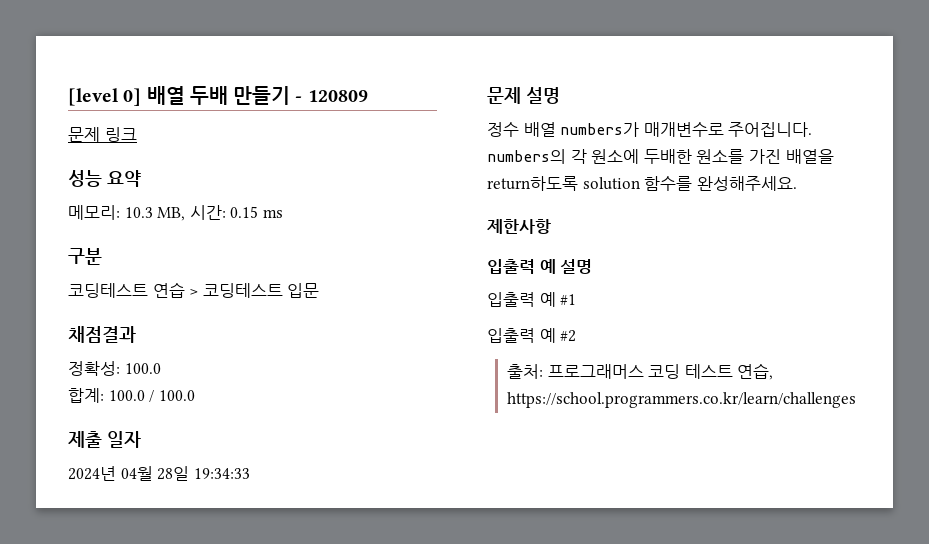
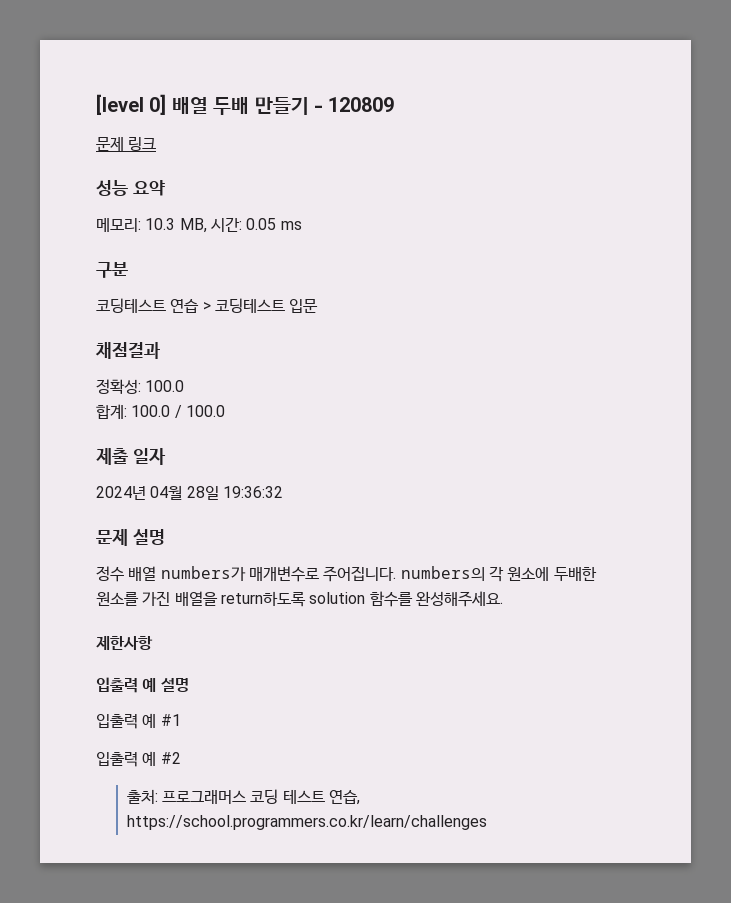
[230,206,259,218] 0.15 -> [246,218,277,230] 0.05
[193,468,250,479] 19:34:33 -> [222,486,283,498] 19:36:32

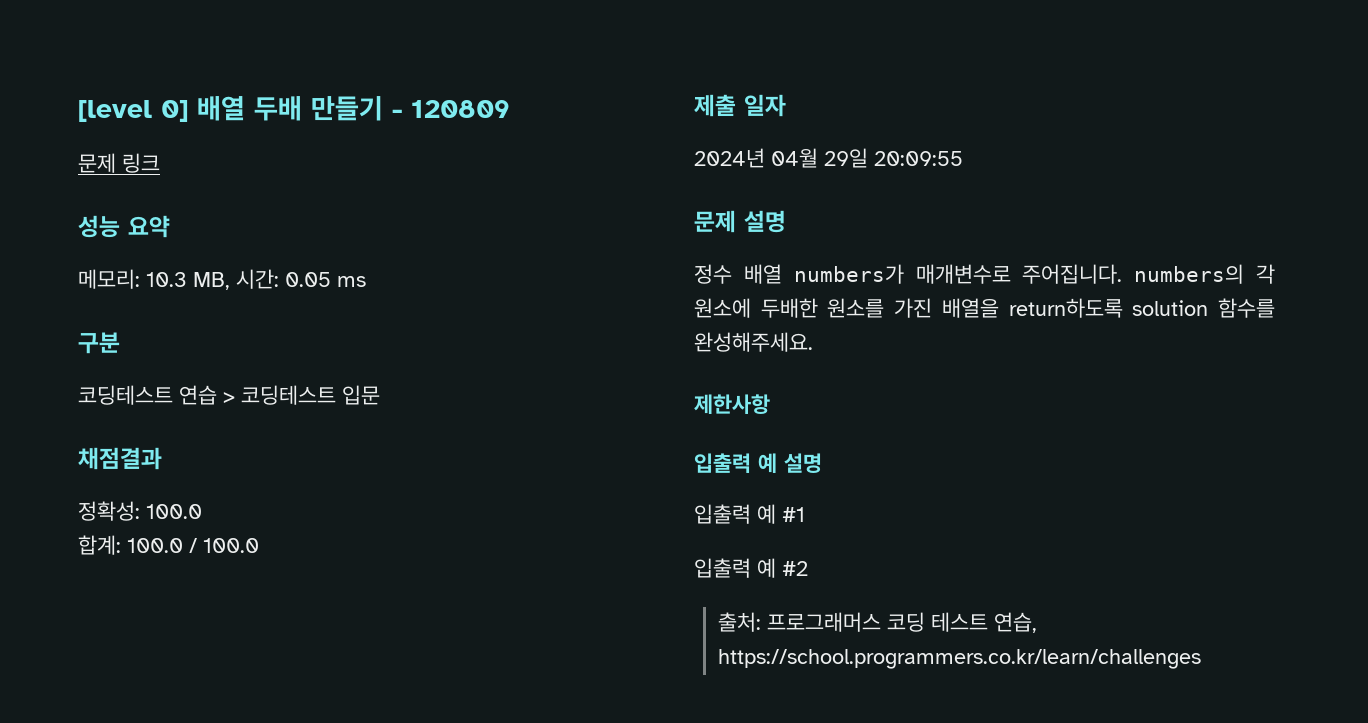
[186,486,283,500] 28일 19:36:32 -> [824,148,963,168] 29일 20:09:55

